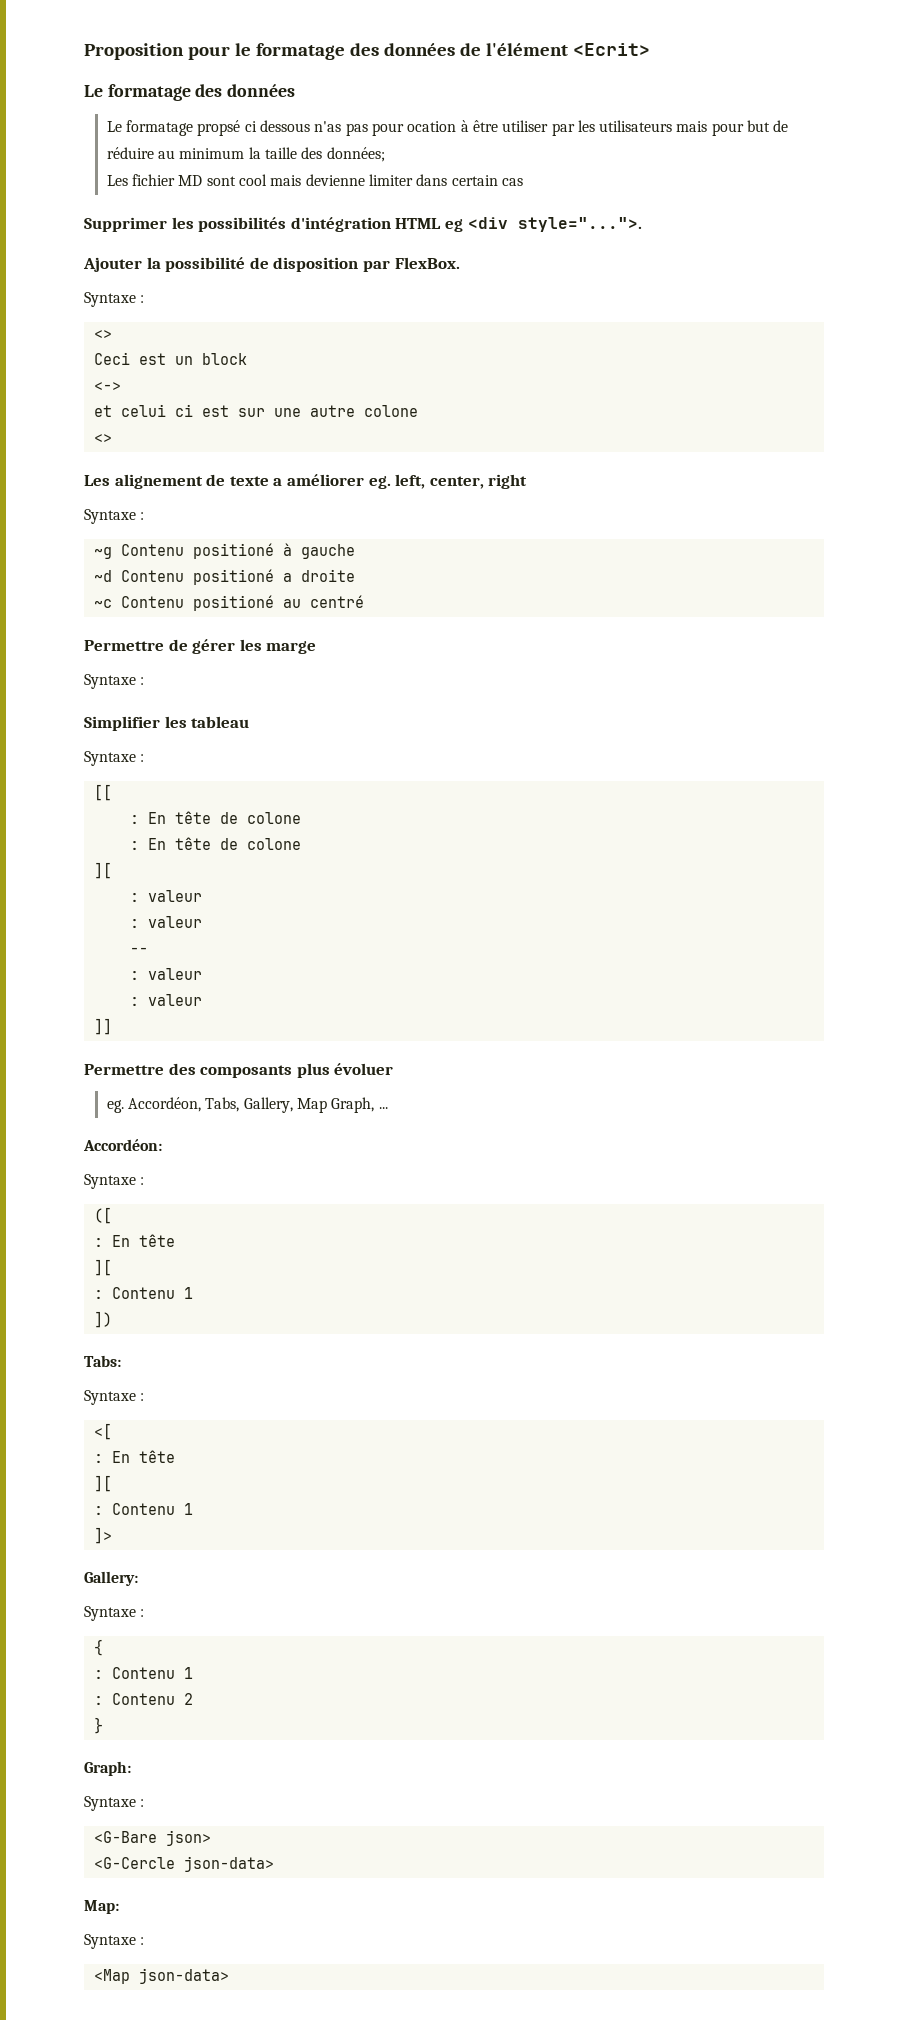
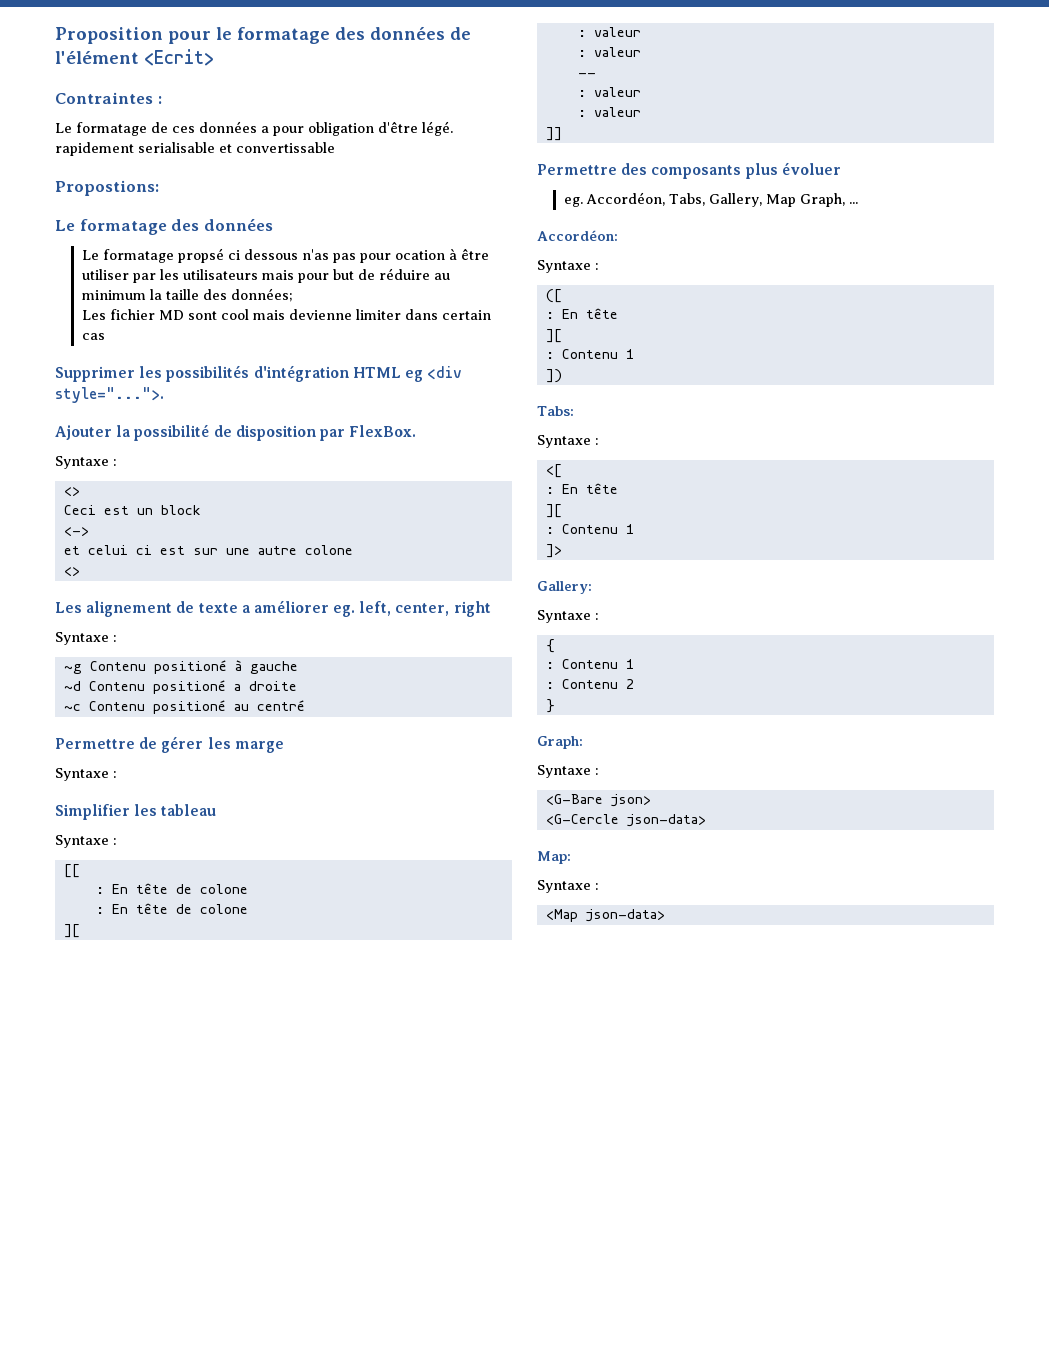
(650, 49) none -> [55,92,162,104] [55,121,453,136] [55,142,335,156] [55,180,159,196] // Contraintes : // Le formatage de ces données a pour obligation d'être légé. rapidement serialisable et convertissable // Propostions:

